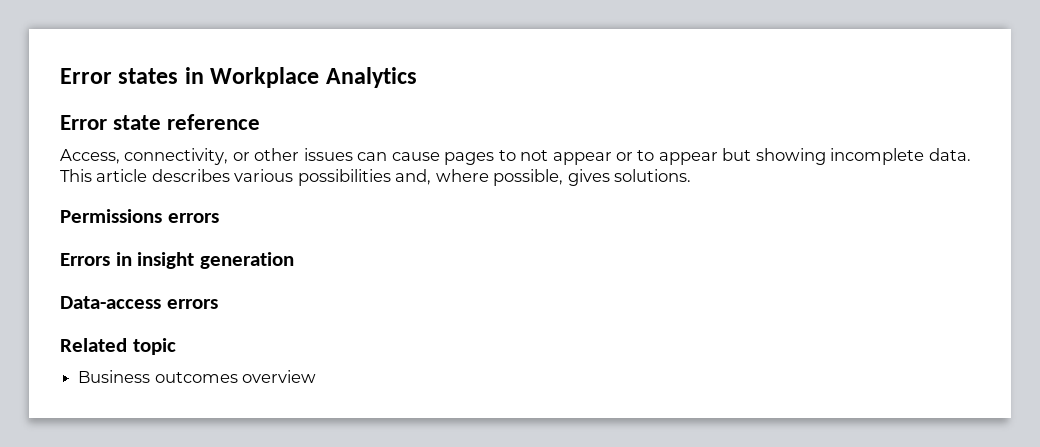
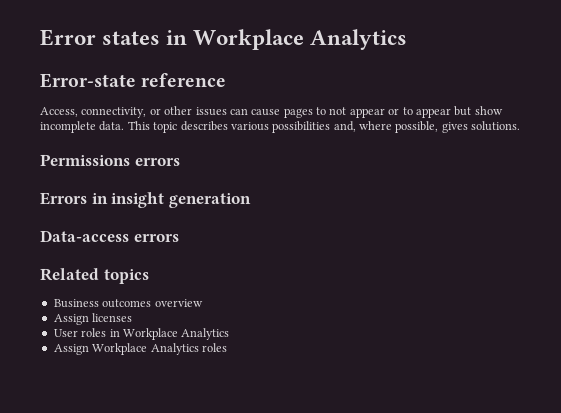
[60,115,162,130] Error state -> [40,73,136,88] Error-state
[755,148,826,165] showing -> [474,106,503,115] show
[96,169,148,182] article -> [153,122,178,133] topic
[132,338,176,355] topic -> [103,269,149,284] topics
(317, 376) none -> [53,313,133,325] [53,328,230,340] [53,343,227,355] // Assign licenses // User roles in Workplace Analytics // Assign Workplace Analytics roles

